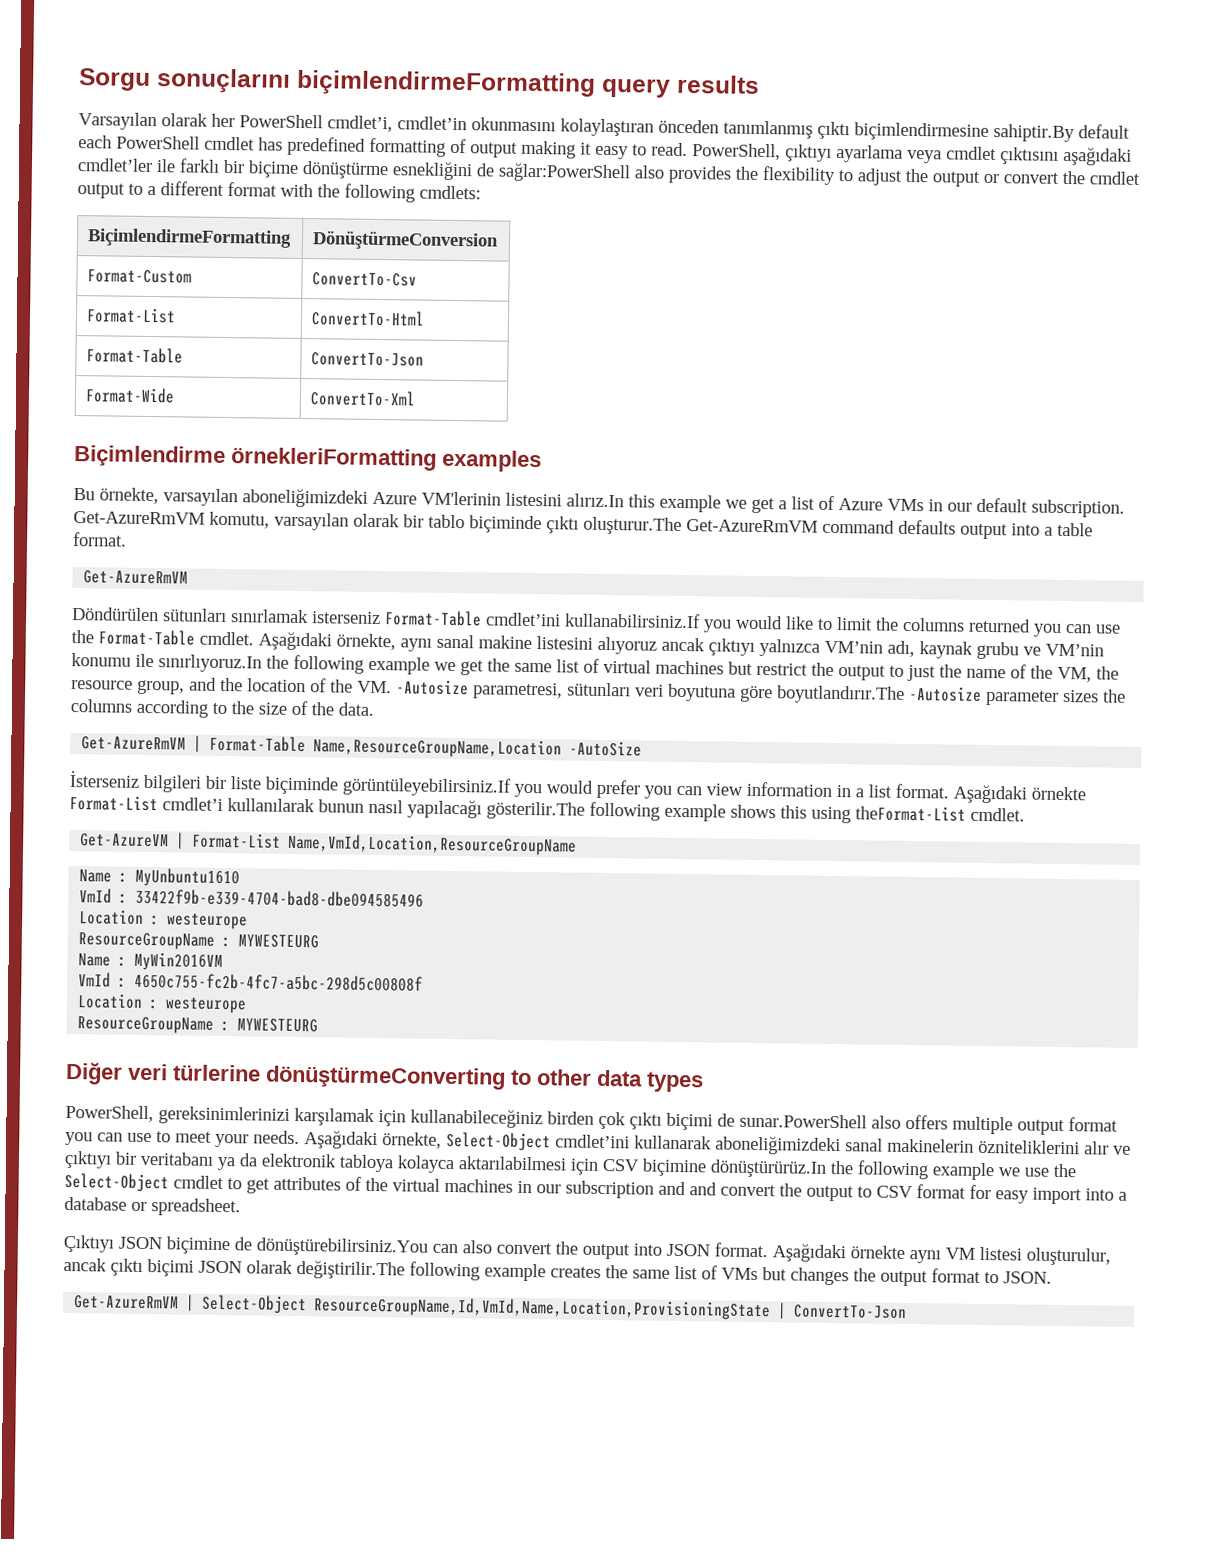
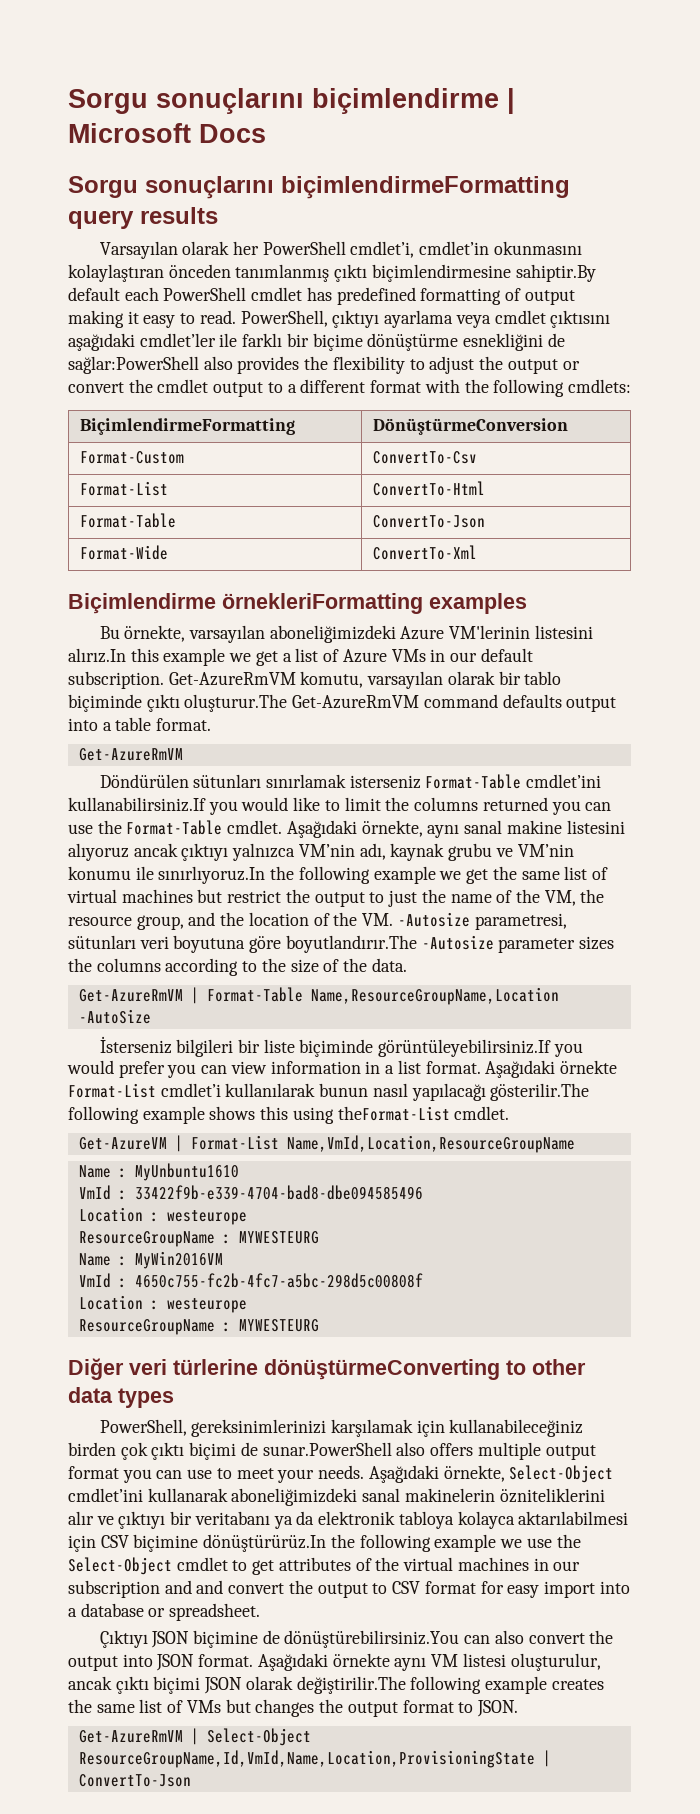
[78,68,291,94] Sorgu sonuçlarını -> [68,88,515,114] [68,123,266,143] [68,176,274,199] Sorgu sonuçlarını biçimlendirme | Microsoft Docs // Sorgu sonuçlarını

